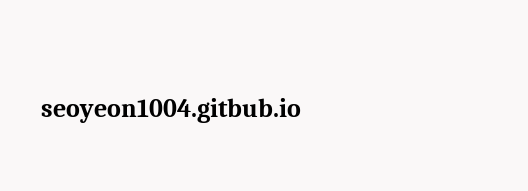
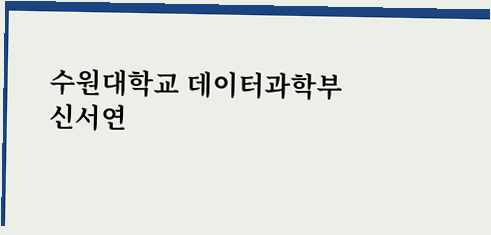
[41,98,301,123] seoyeon1004.gitbub.io -> [49,68,344,101] [48,103,128,132] 수원대학교 데이터과학부 신서연

